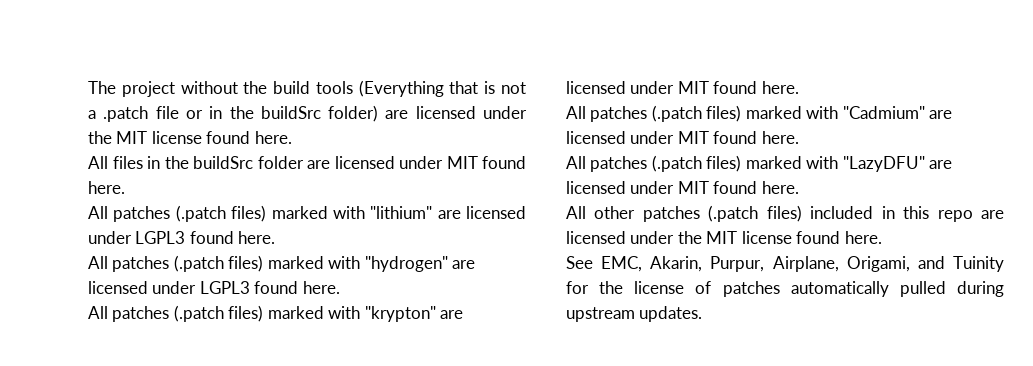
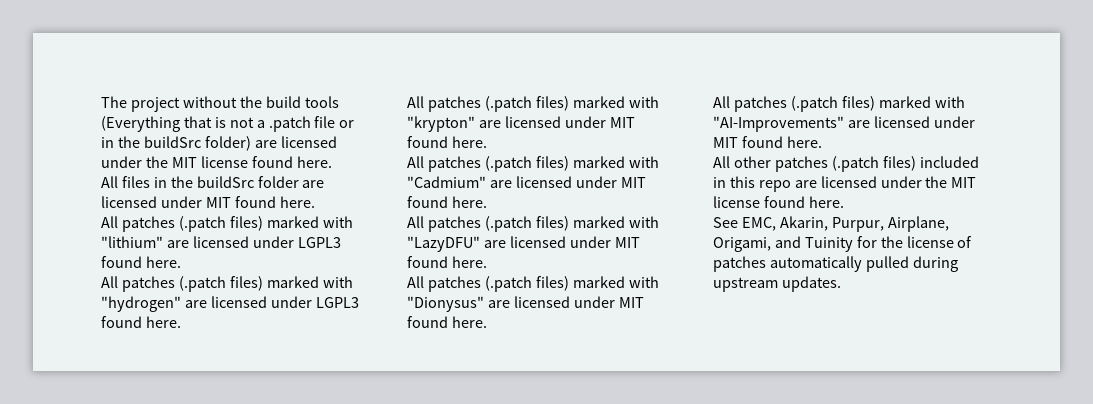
(799, 187) none -> [407,276,659,292] [407,296,644,312] [407,316,487,328] [713,96,965,112] [713,116,975,132] [713,136,822,148] // All patches (.patch files) marked with "Dionysus" are licensed under MIT found here. // All patches (.patch files) marked with "AI-Improvements" are licensed under MIT found here.

